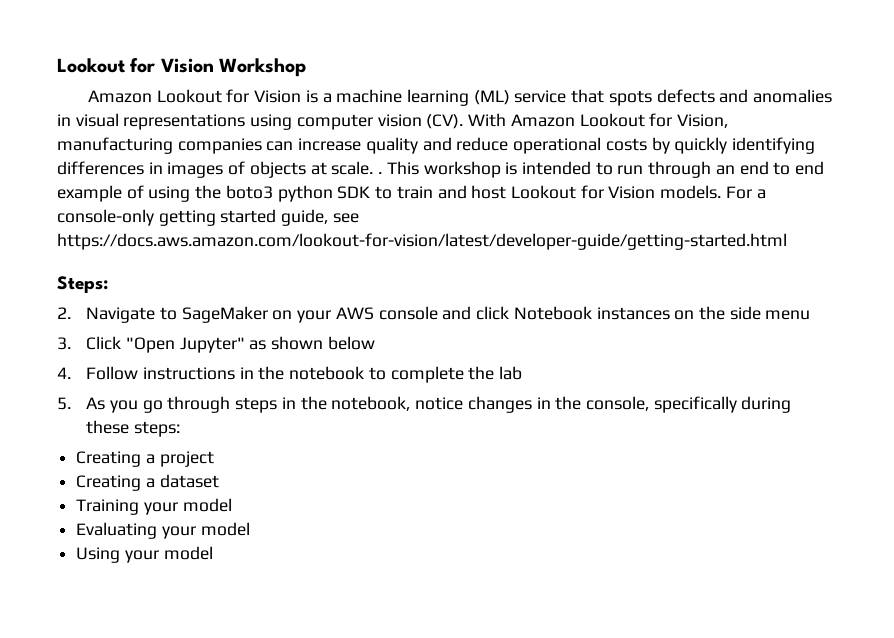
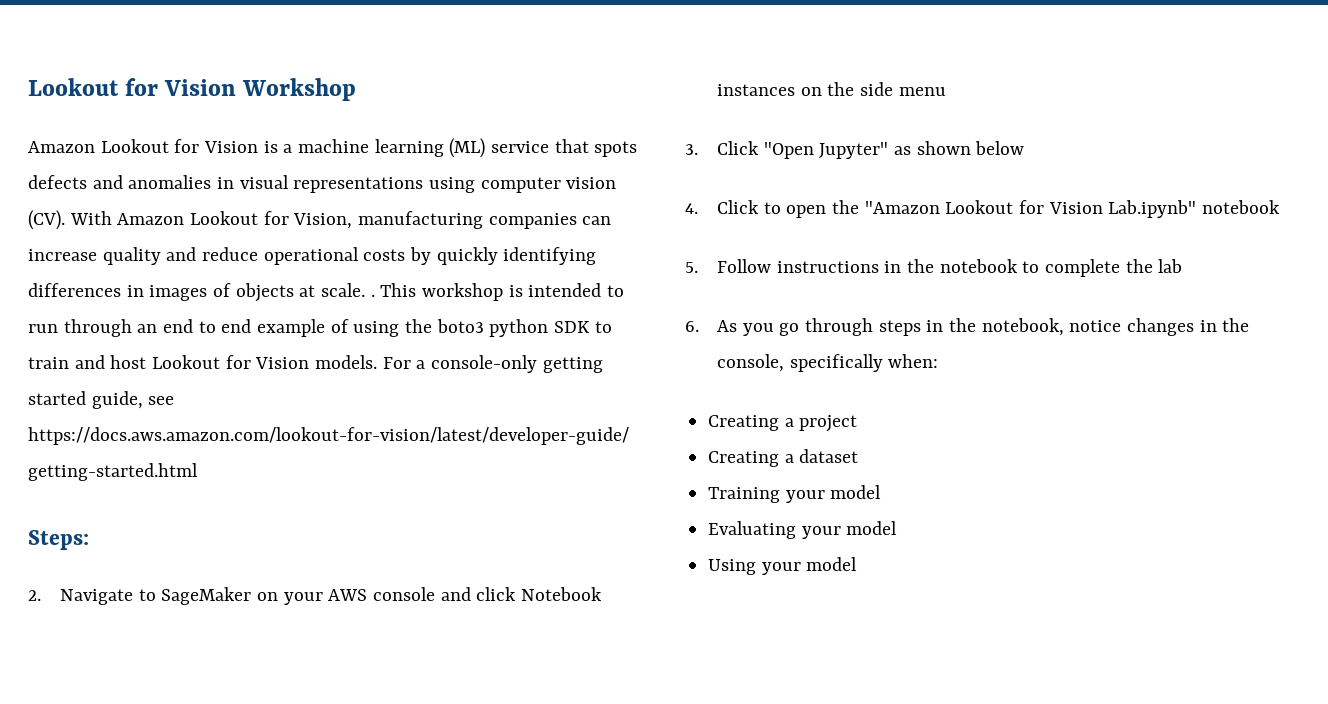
(71, 373) none -> [717,200,1281,218] [685,262,698,273] Click to open the "Amazon Lookout for Vision Lab.ipynb" notebook // 5.
[57,397,71,410] 5. -> [685,321,699,332] 6.
[741,396,792,413] [86,420,181,437] during these steps: -> [888,354,939,368] when:

